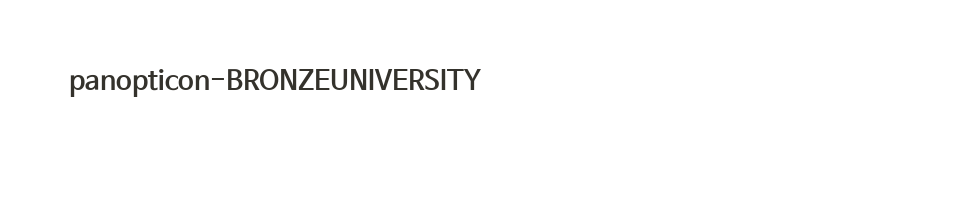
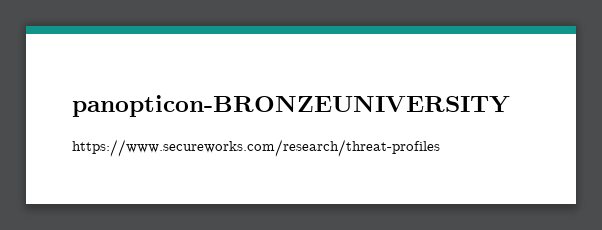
(481, 83) none -> [72,139,440,157] // https://www.secureworks.com/research/threat-profiles

